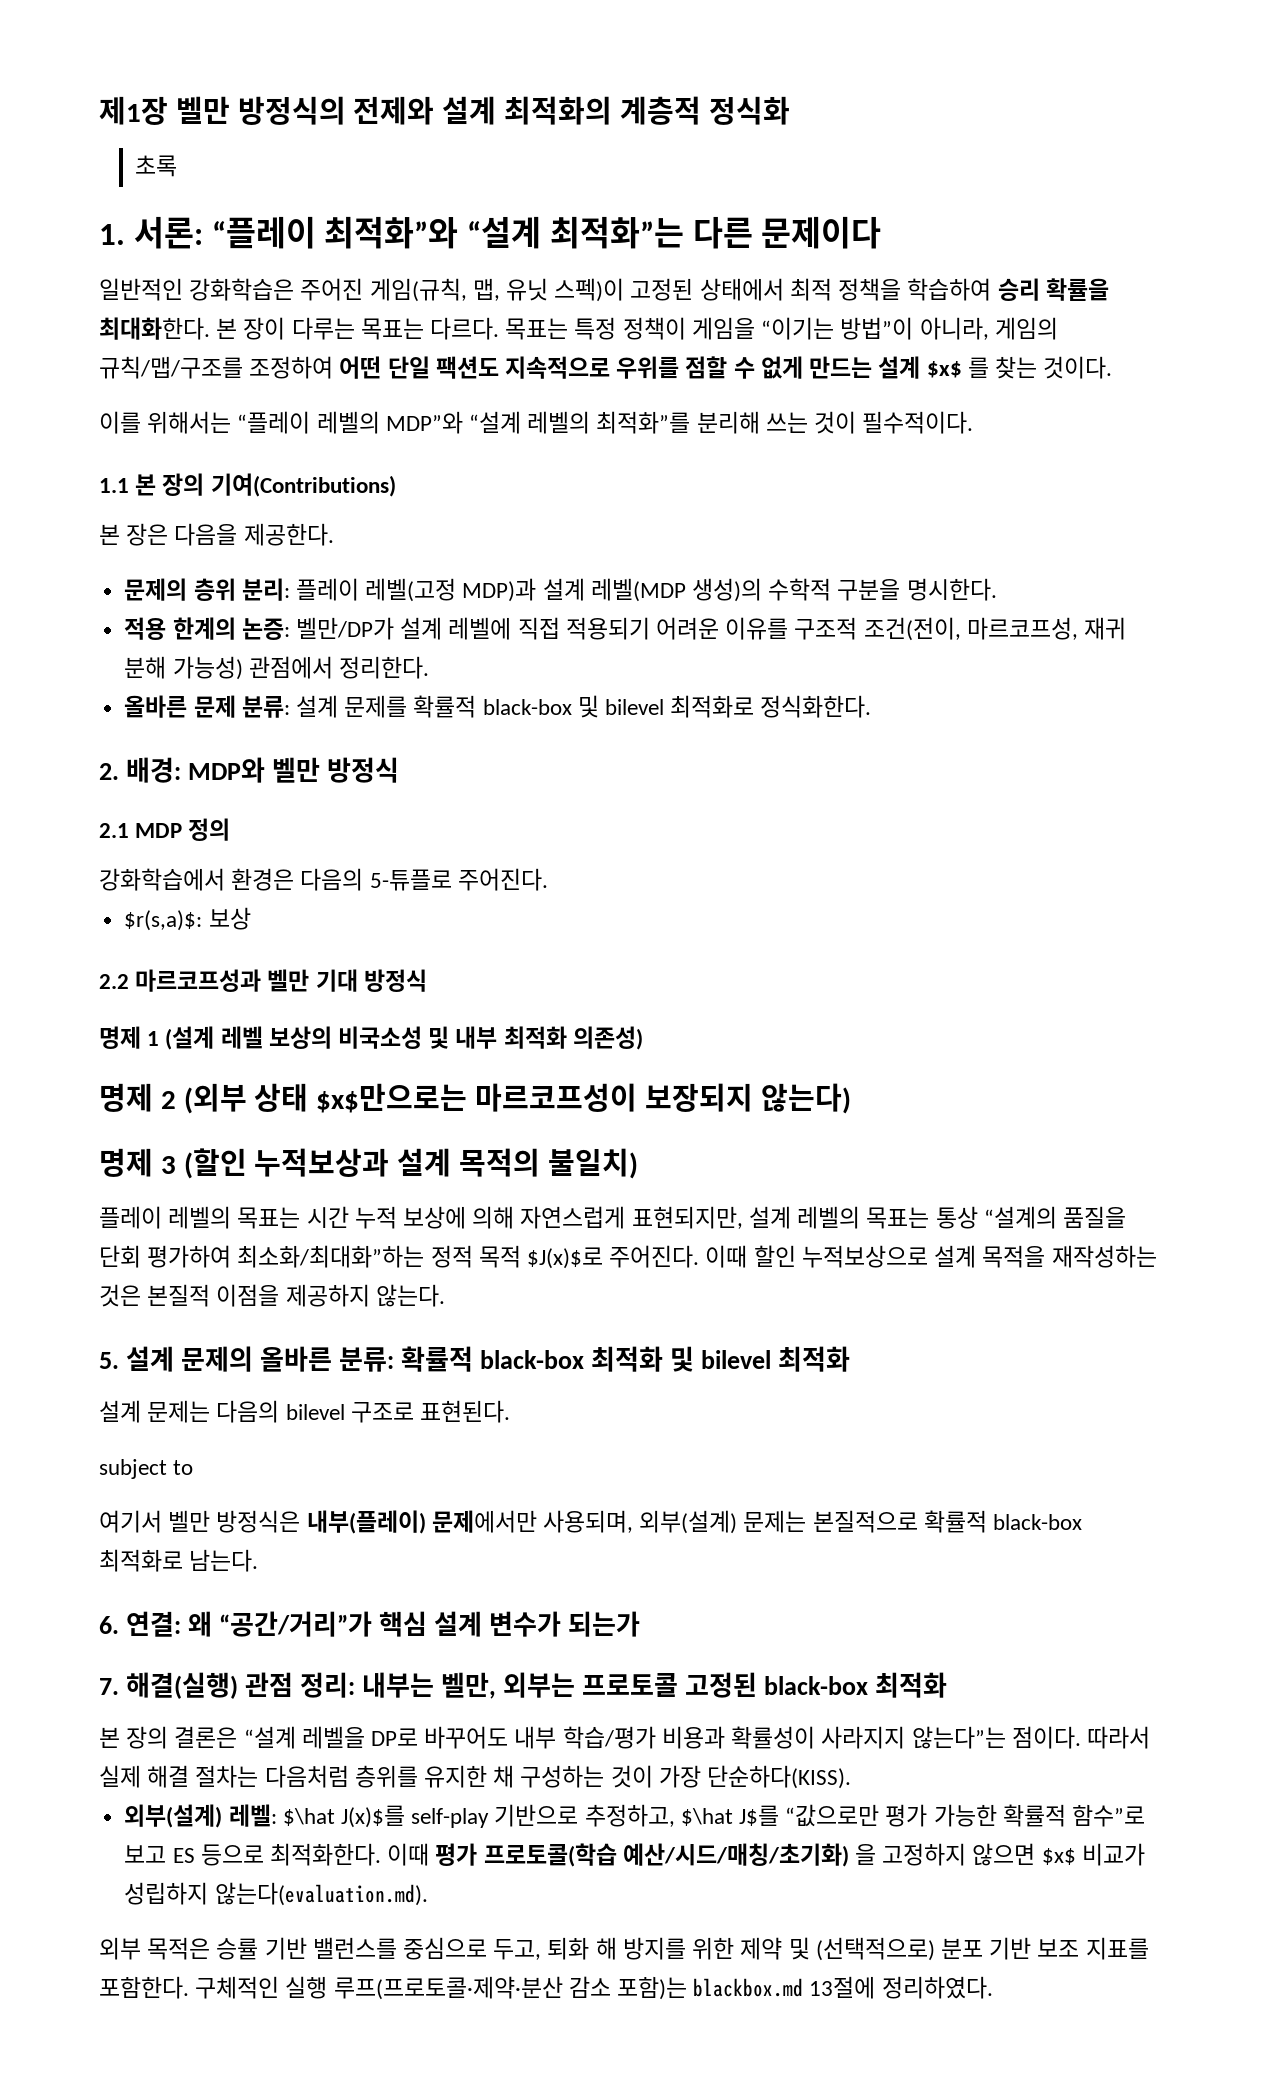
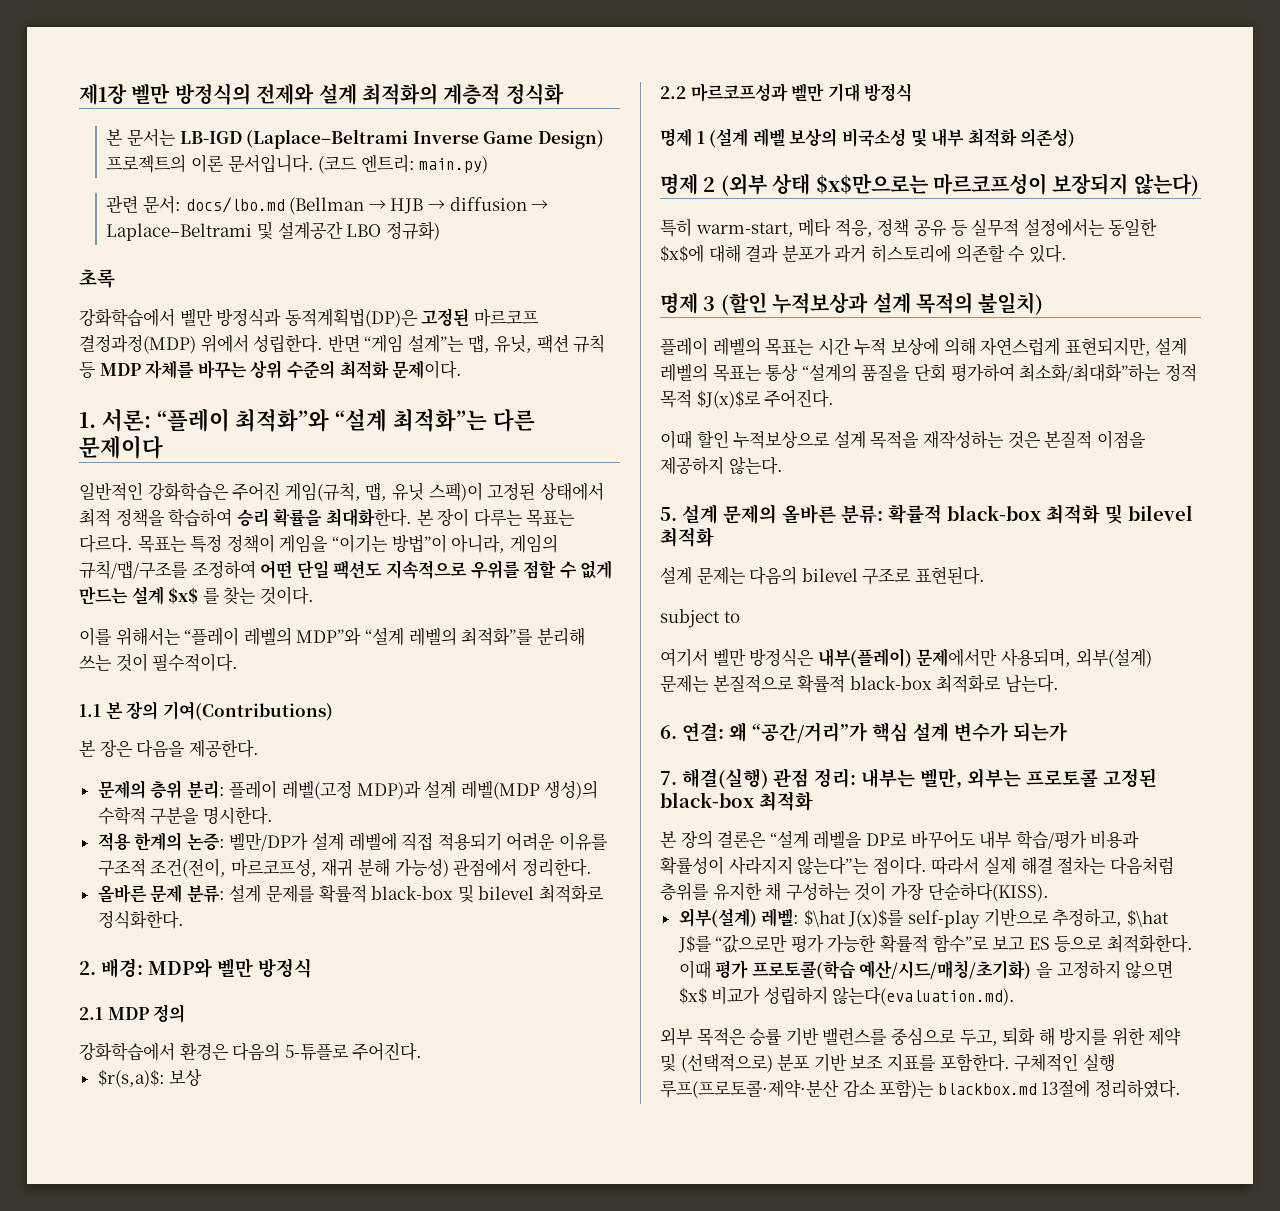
[135,155,178,177] 초록 -> [106,128,604,149] [106,154,489,174] [106,195,549,215] [106,221,440,241] [79,269,115,288] [79,308,539,328] [79,334,606,354] [79,360,463,379] 본 문서는 LB-IGD (Laplace–Beltrami Inverse Game Design) 프로젝트의 이론 문서입니다. (코드 엔트리: main.py) // 관련 문서: docs/lbo.md (Bellman → HJB → diffusion → Laplace–Beltrami 및 설계공간 LBO 정규화) // 초록 // 강화학습에서 벨만 방정식과 동적계획법(DP)은 고정된 마르코프 결정과정(MDP) 위에서 성립한다. 반면 “게임 설계”는 맵, 유닛, 팩션 규칙 등 MDP 자체를 바꾸는 상위 수준의 최적화 문제이다.
(851, 1098) none -> [660,218,1158,237] [660,244,1067,263] // 특히 warm-start, 메타 적응, 정책 공유 등 실무적 설정에서는 동일한 $x$에 대해 결과 분포가 과거 히스토리에 의존할 수 있다.
(700, 1256) none -> (835, 398) //

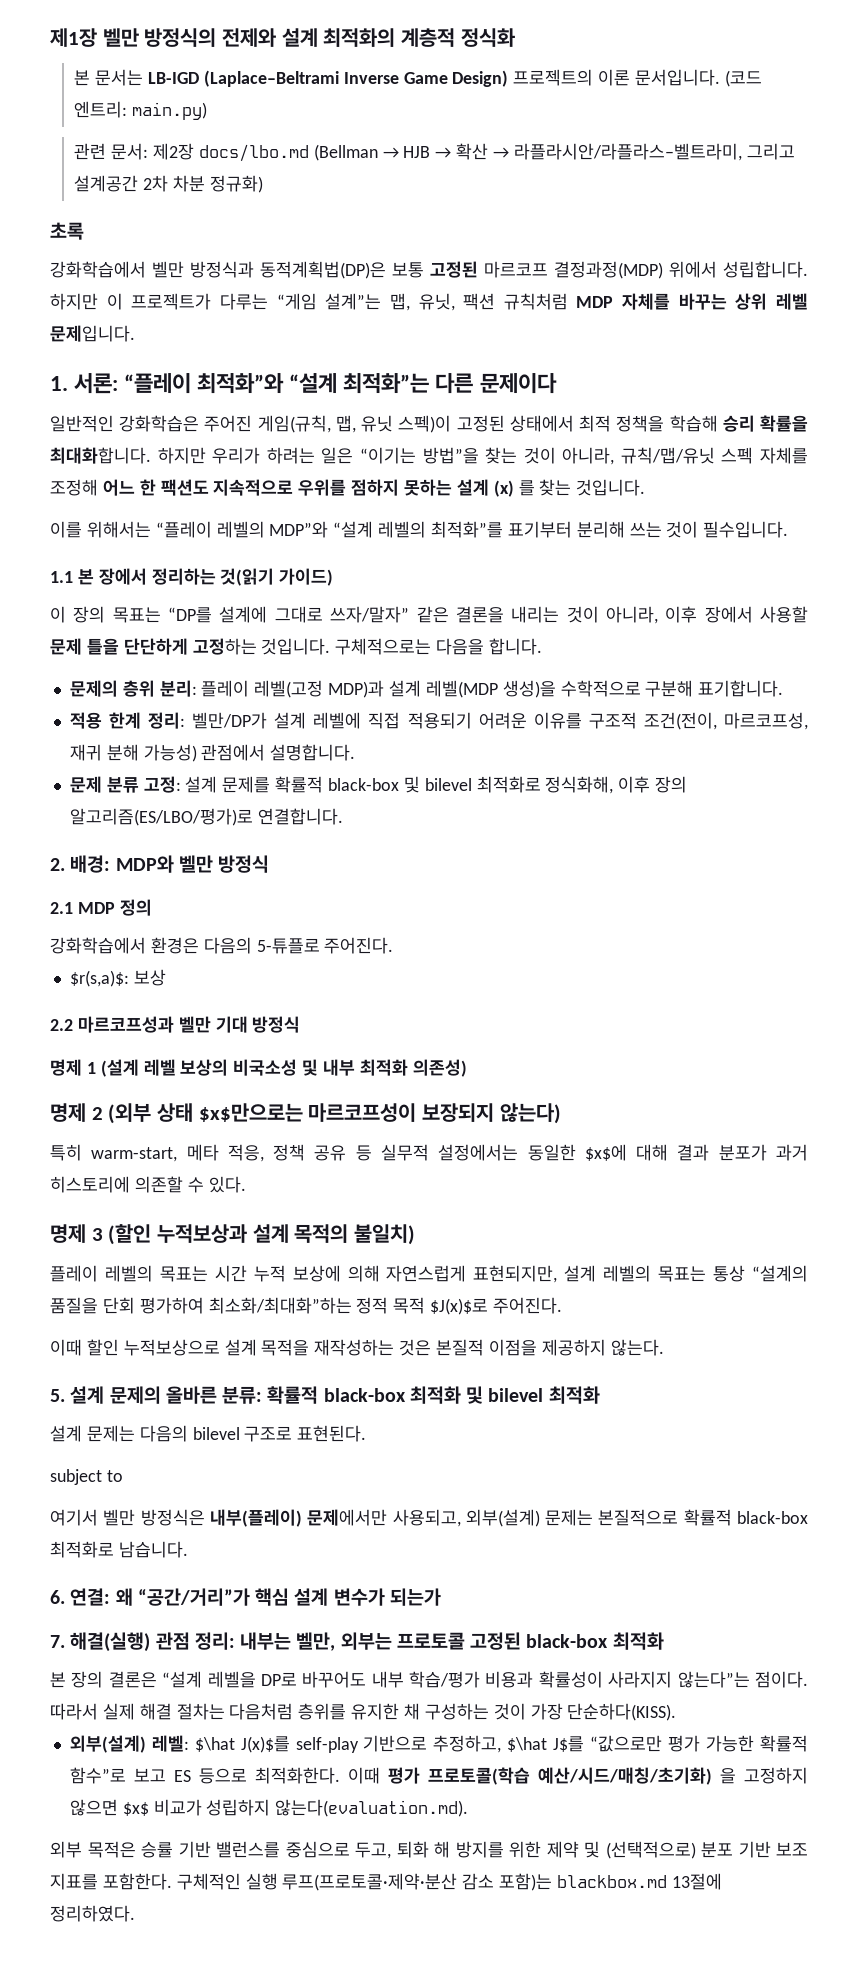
(182, 204) none -> [153,143,195,160] 제2장
[449,197,549,211] [106,221,382,241] diffusion → Laplace–Beltrami 및 설계공간 LBO -> [456,143,795,161] [74,175,206,192] 확산 → 라플라시안/라플라스–벨트라미, 그리고 설계공간 2차 차분
(418, 318) none -> [392,262,424,278] 보통
[253,334,360,353] 성립한다. 반면 -> [723,261,808,278] [50,293,268,310] 성립합니다. 하지만 이 프로젝트가 다루는
[573,334,606,353] [79,362,96,378] 규칙 등 -> [503,293,568,310] 규칙처럼
[286,360,463,379] 수준의 최적화 문제이다. -> [776,293,808,310] [50,325,135,342] 레벨 문제입니다.
[168,508,233,527] 학습하여 -> [669,415,718,432] 학습해
[325,508,576,527] [79,534,558,553] [79,560,613,579] [79,586,199,605] 최대화한다. 본 장이 다루는 목표는 다르다. 목표는 특정 정책이 게임을 “이기는 방법”이 아니라, 게임의 규칙/맵/구조를 조정하여 어떤 단일 팩션도 지속적으로 우위를 점할 수 없게 만드는 설계 $x$ -> [50,447,808,465] [50,479,514,497] 최대화합니다. 하지만 우리가 하려는 일은 “이기는 방법”을 찾는 것이 아니라, 규칙/맵/유닛 스펙 자체를 조정해 어느 한 팩션도 지속적으로 우위를 점하지 못하는 설계 (x)
[259,586,314,605] 것이다. -> [576,479,646,496] 것입니다.
(534, 636) none -> [507,521,572,538] 표기부터
[152,653,239,672] 필수적이다. -> [703,521,789,538] 필수입니다.
[126,701,333,721] [79,739,259,758] 장의 기여(Contributions) // 본 장은 다음을 제공한다. -> [98,568,334,586] [50,606,809,624] [50,638,543,655] 장에서 정리하는 것(읽기 가이드) // 이 장의 목표는 “DP를 설계에 그대로 쓰자/말자” 같은 결론을 내리는 것이 아니라, 이후 장에서 사용할 문제 틀을 단단하게 고정하는 것입니다. 구체적으로는 다음을 합니다.
[544,780,599,800] [97,806,273,825] 생성)의 수학적 구분을 명시한다. -> [502,680,784,698] 생성)을 수학적으로 구분해 표기합니다.
[134,832,225,851] 한계의 논증: -> [108,712,185,729] 한계 정리:
[521,858,592,877] [97,884,225,903] 정리한다. // 올바른 문제 분류: -> [270,744,356,761] [69,776,181,793] 설명합니다. // 문제 분류 고정:
[97,910,184,929] 정식화한다. -> [545,776,688,794] [69,808,343,826] 정식화해, 이후 장의 알고리즘(ES/LBO/평가)로 연결합니다.
[1000,648,1071,667] 사용되며, -> [392,1509,461,1527] 사용되고,
[1004,675,1059,693] 남는다. -> [118,1541,188,1558] 남습니다.

